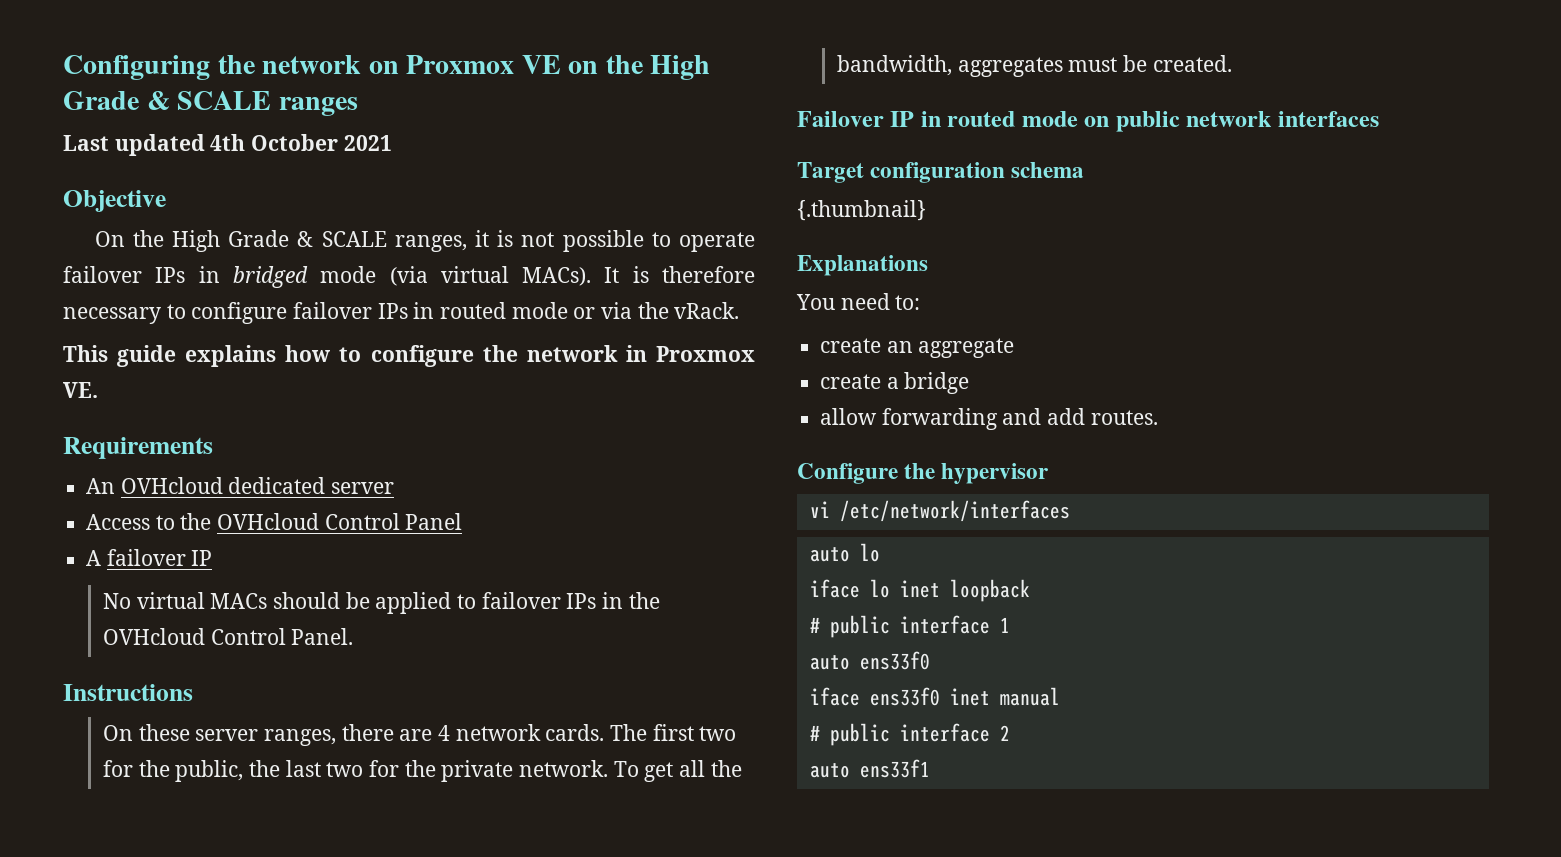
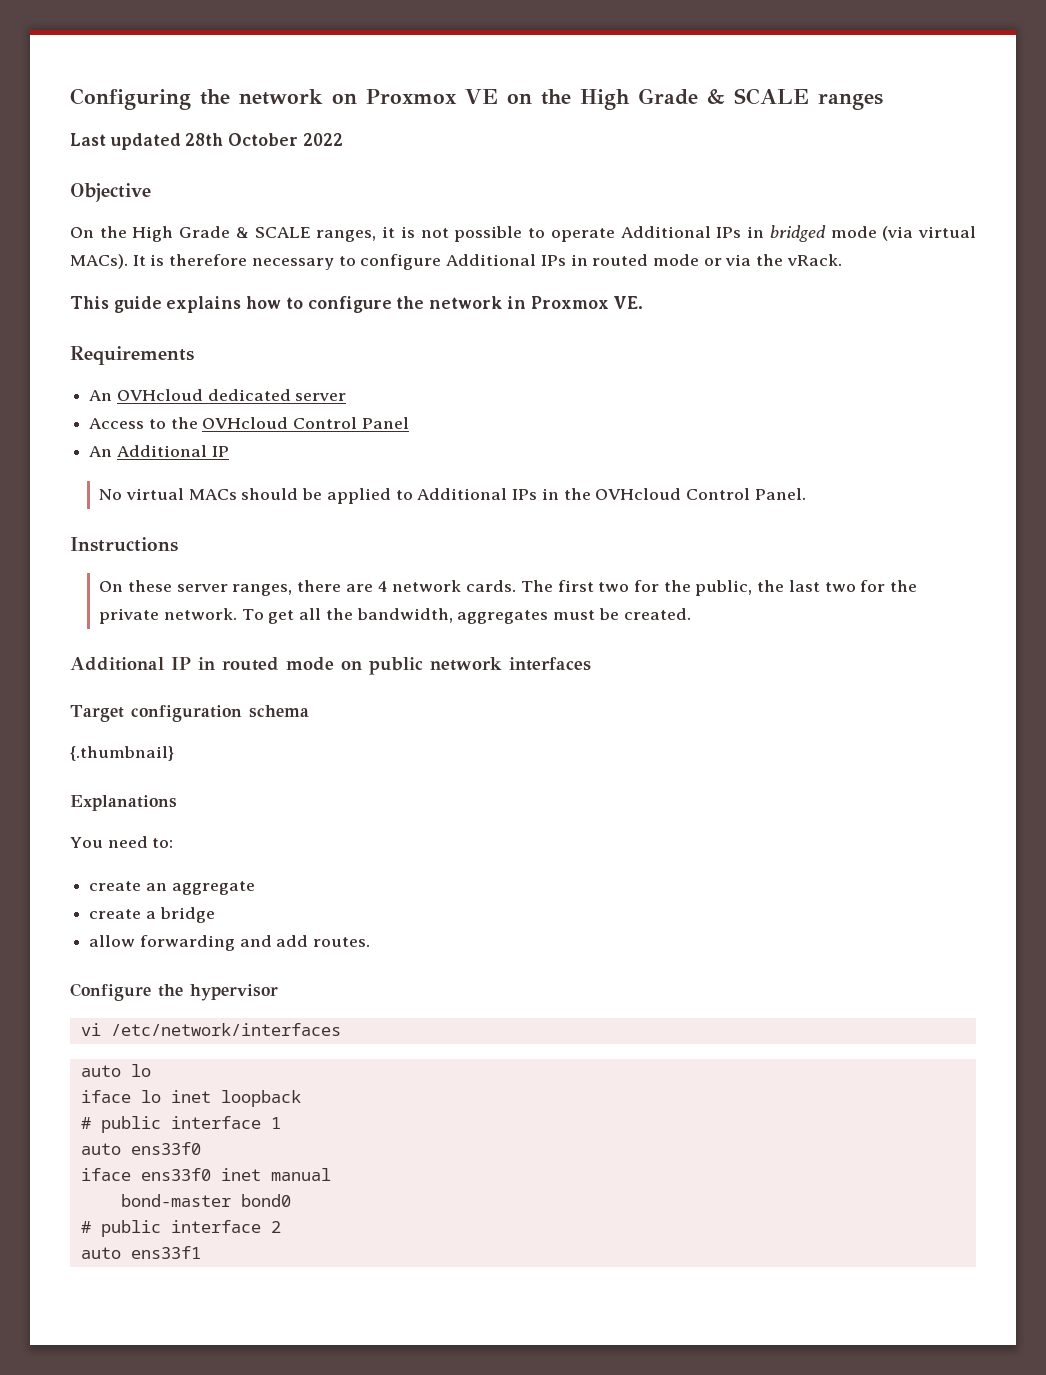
[210,134,392,151] 4th October 2021 -> [185,133,343,146] 28th October 2022
[63,266,142,283] failover -> [620,226,711,238] Additional
[293,302,373,319] failover -> [446,254,537,266] Additional
[86,549,186,566] A failover -> [89,445,207,457] An Additional
[481,592,561,609] failover -> [417,488,508,500] Additional
[797,111,884,127] Failover -> [70,657,164,671] Additional
(1060, 696) none -> [120,1194,291,1207] // bond-master bond0

